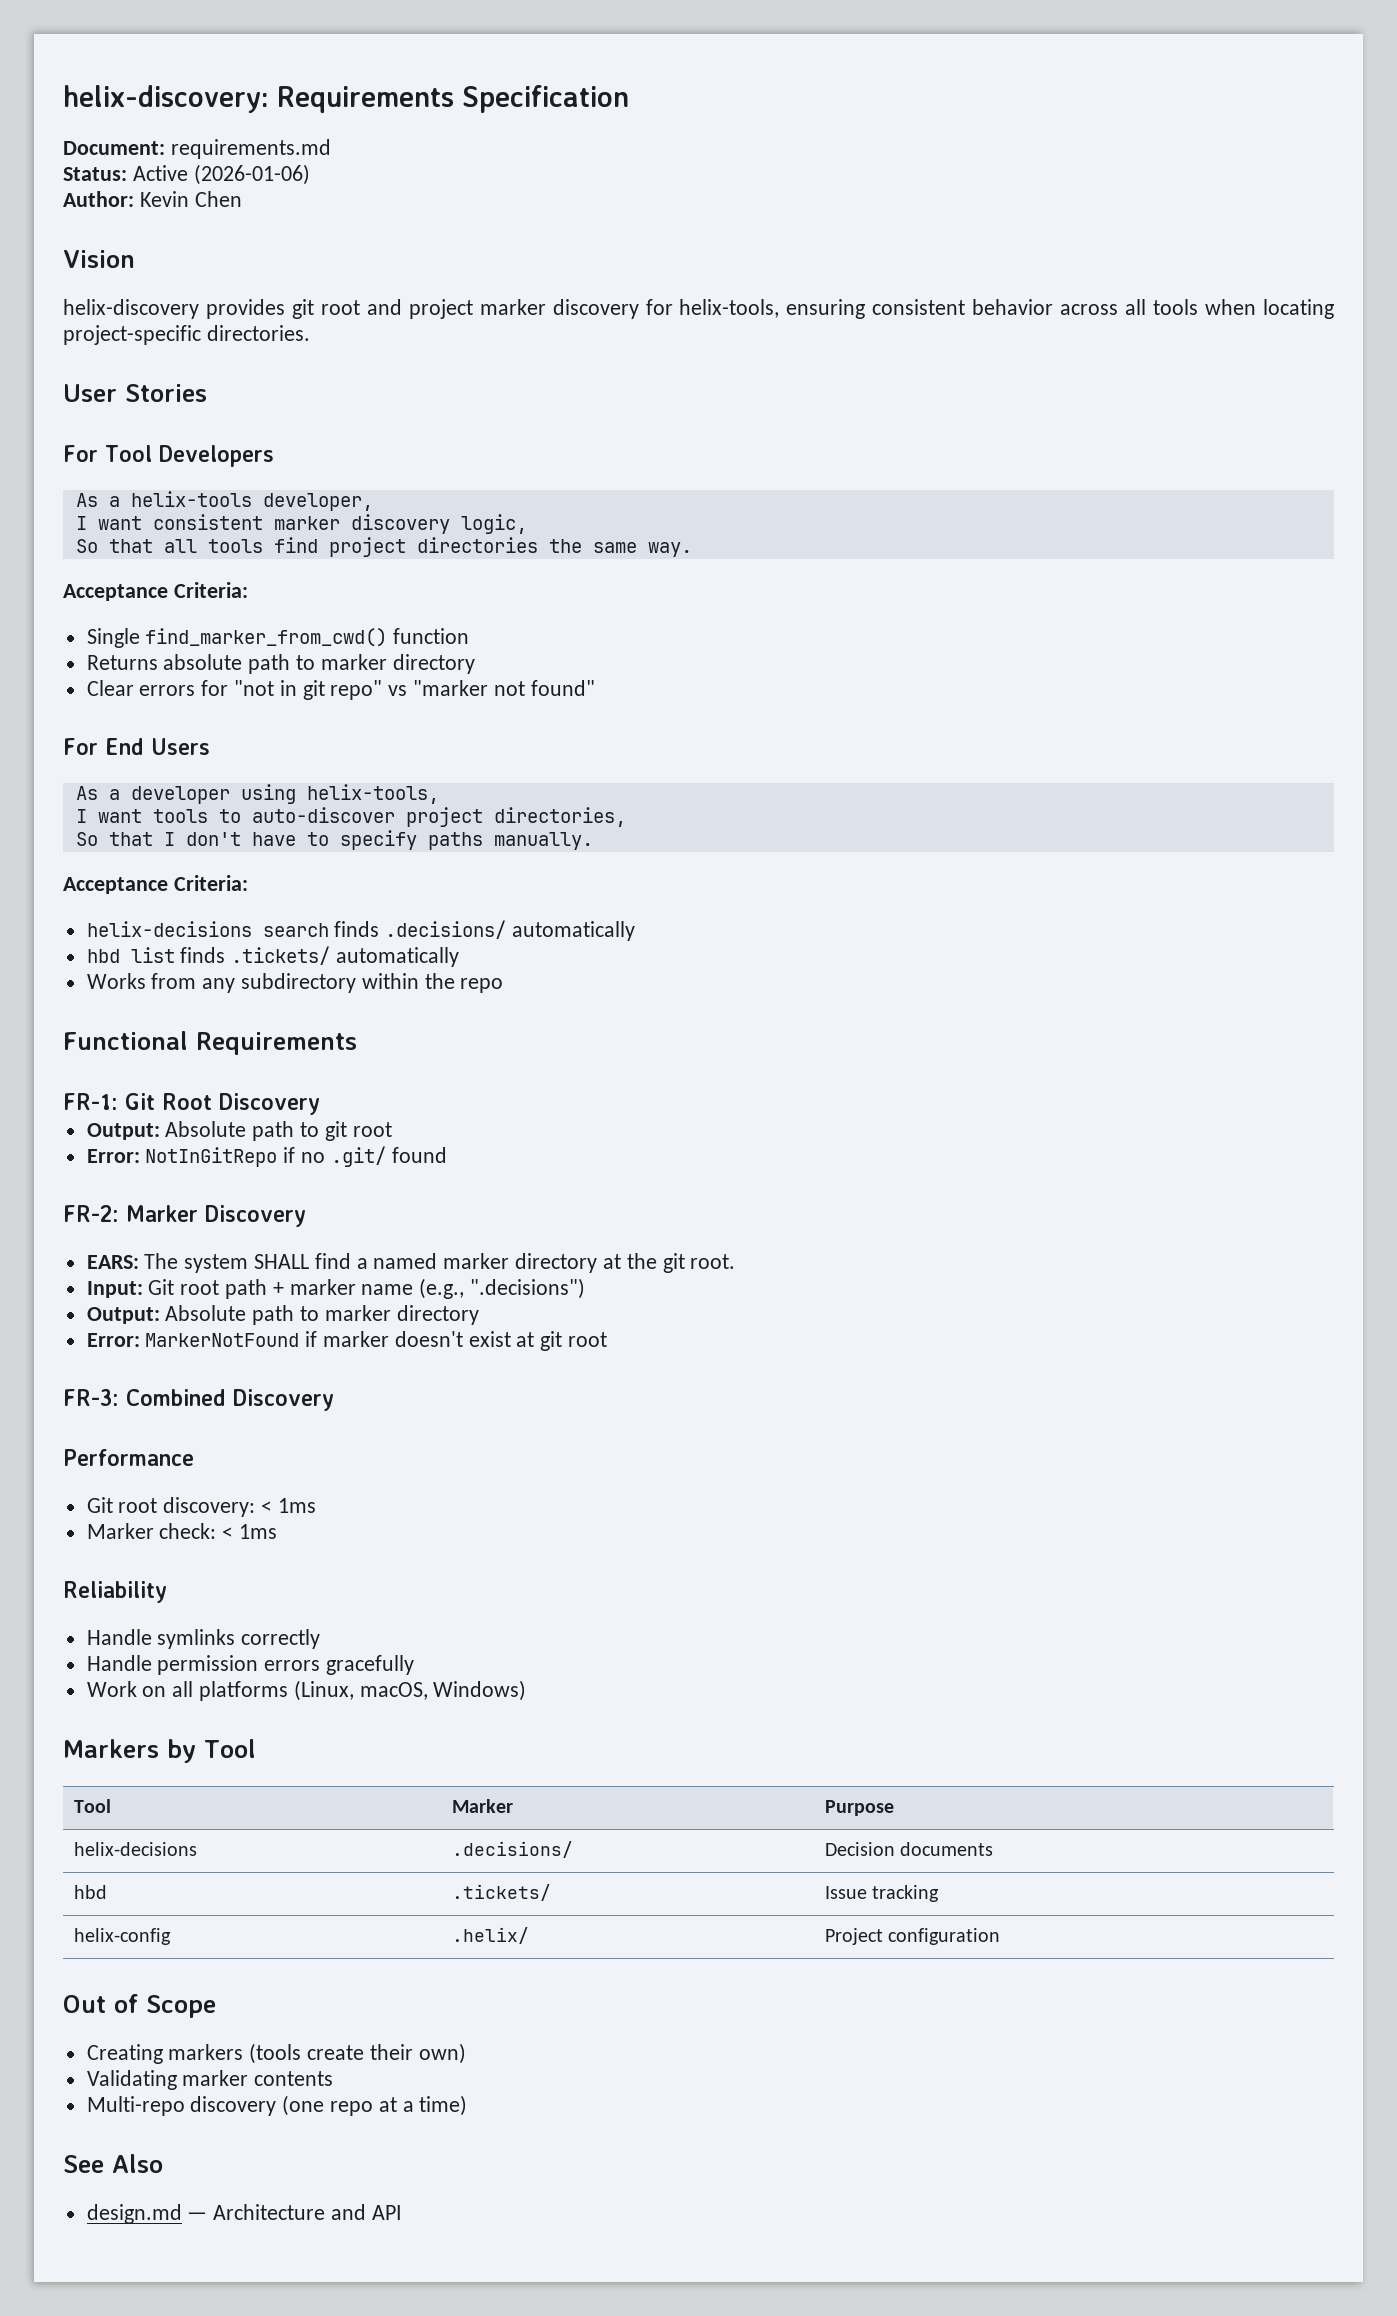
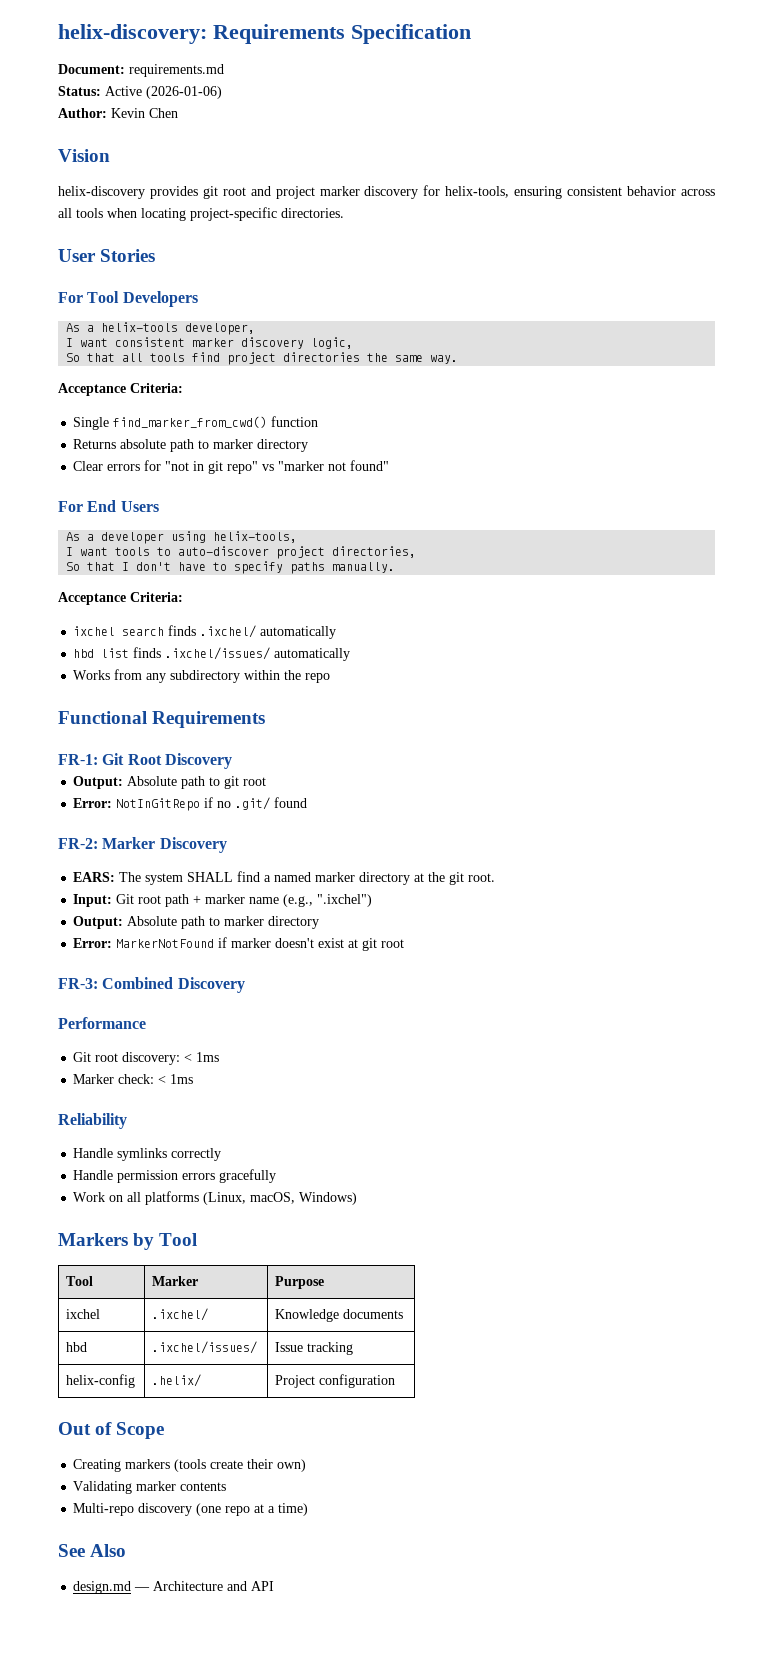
[86,921,252,937] helix-decisions -> [73,626,116,636] ixchel
[385,920,507,939] .decisions/ -> [200,625,257,638] .ixchel/
[231,946,331,965] .tickets/ -> [165,647,271,660] .ixchel/issues/
[470,1278,586,1299] ".decisions") -> [317,894,373,907] ".ixchel")
[74,1842,198,1856] [452,1841,574,1858] [825,1842,896,1856] helix-decisions | .decisions/ | Decision -> [66,1309,101,1319] [152,1308,209,1321] [275,1309,340,1322] ixchel | .ixchel/ | Knowledge
[452,1884,552,1901] .tickets/ -> [152,1341,258,1354] .ixchel/issues/

